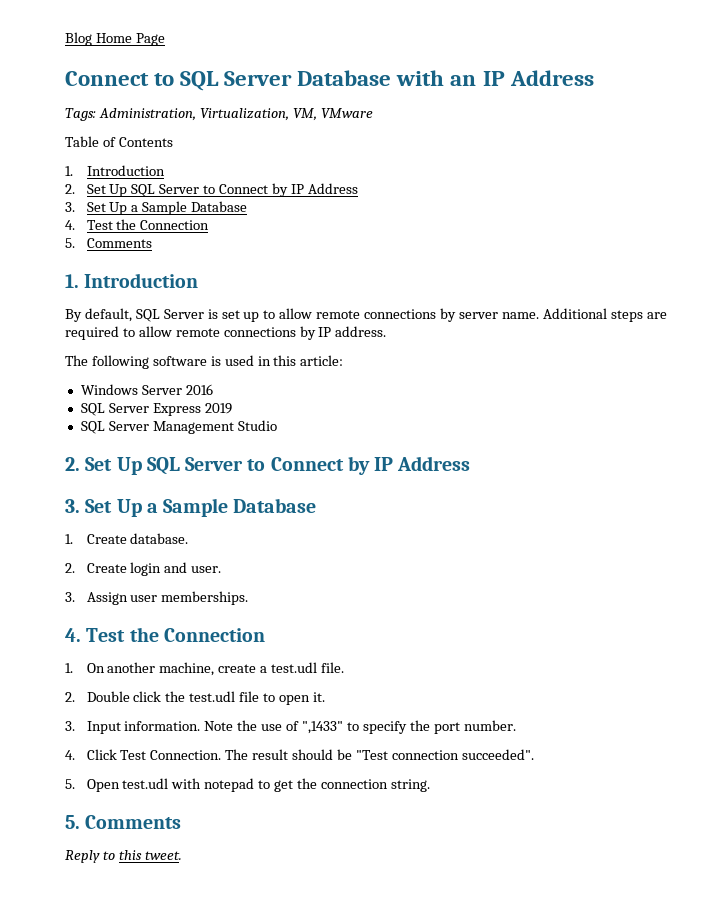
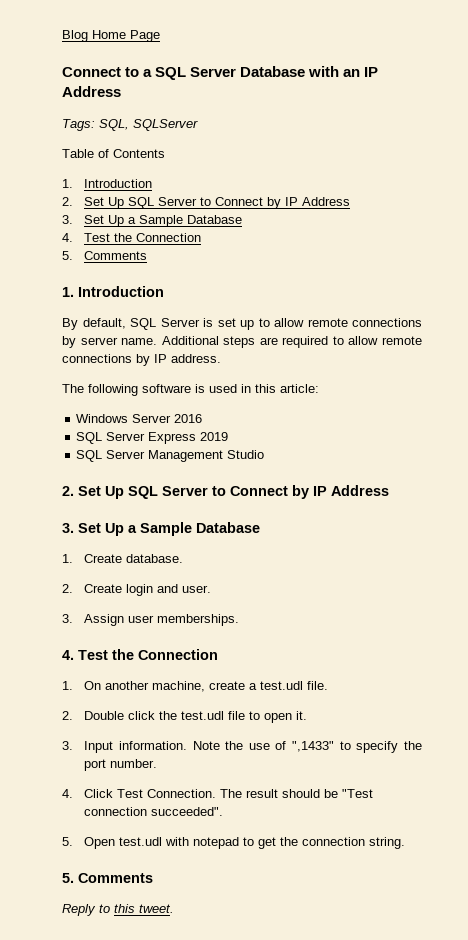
(175, 79) none -> [143,69,153,77] a
[98,108,373,121] Administration, Virtualization, VM, VMware -> [99,119,198,131] SQL, SQLServer

